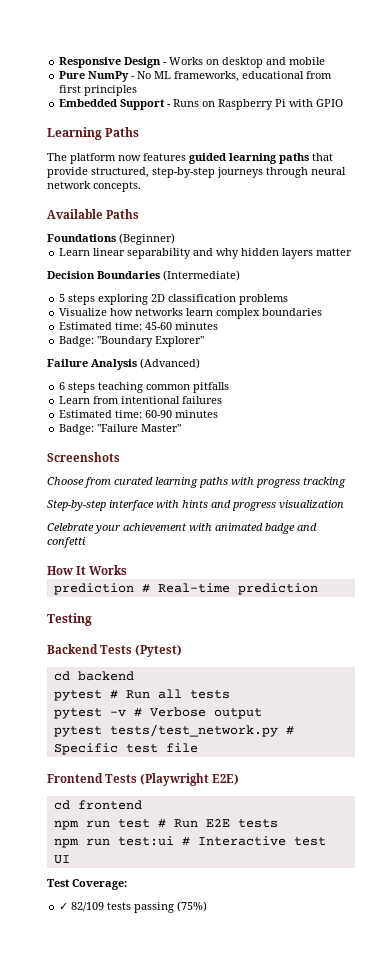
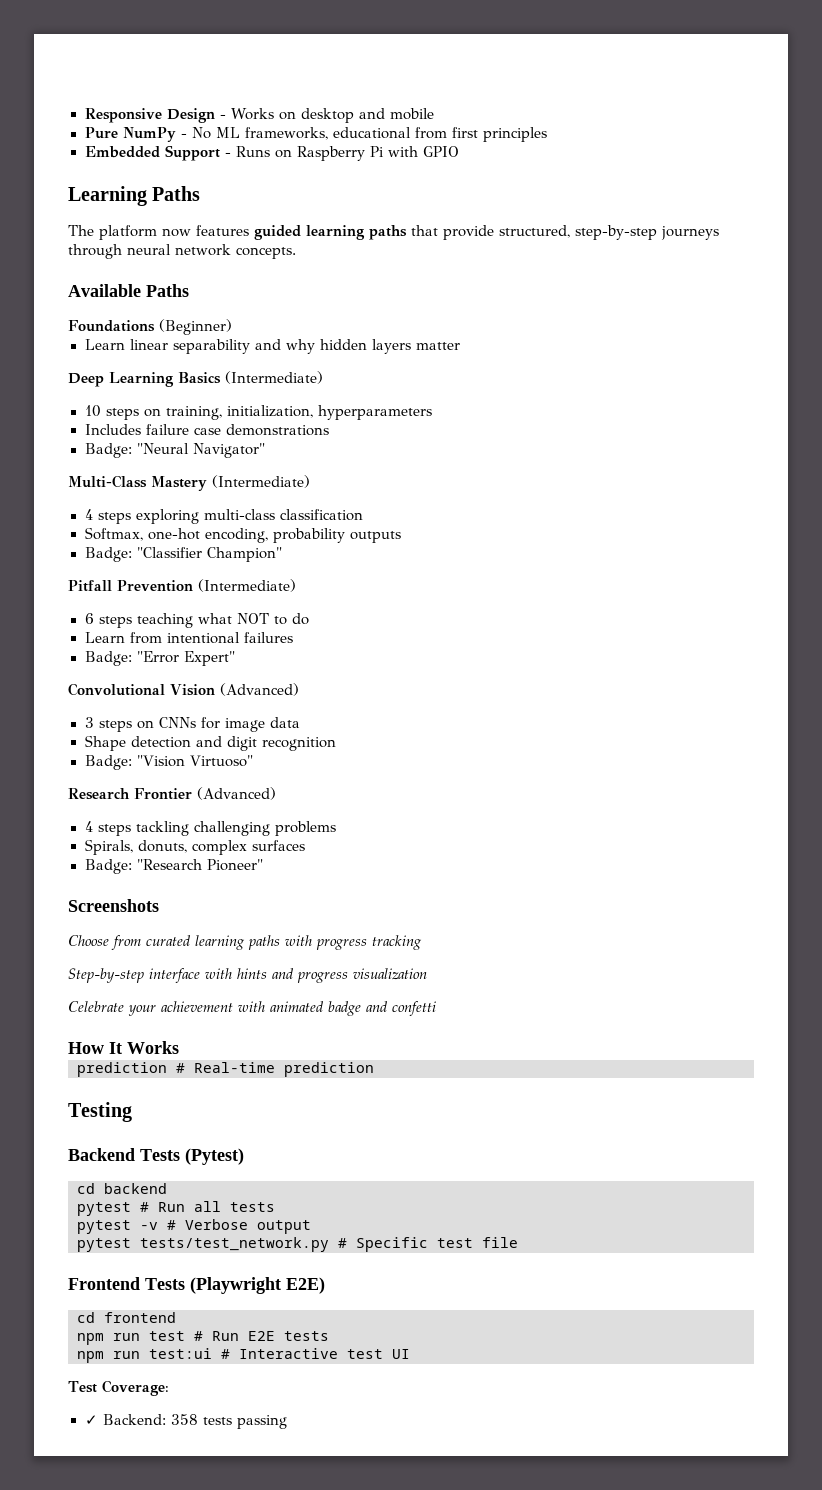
[47,270,240,281] [59,294,66,302] Decision Boundaries (Intermediate) // 5 -> [68,371,323,387] [84,405,432,420] [84,424,329,436] [84,443,265,458] [68,475,310,491] [84,509,93,520] Deep Learning Basics (Intermediate) // 10 steps on training, initialization, hyperparameters // Includes failure case demonstrations // Badge: "Neural Navigator" // Multi-Class Mastery (Intermediate) // 4
[151,294,166,302] 2D -> [203,509,275,520] multi-class
[239,294,289,305] [59,308,323,319] [59,322,219,330] [59,336,205,347] [47,358,200,370] problems // Visualize how networks learn complex boundaries // Estimated time: 45-60 minutes // Badge: "Boundary Explorer" // Failure Analysis (Advanced) -> [84,527,401,543] [84,547,282,562] [68,579,296,592] // Softmax, one-hot encoding, probability outputs // Badge: "Classifier Champion" // Pitfall Prevention (Intermediate)
[146,382,230,393] common pitfalls -> [197,613,309,625] what NOT to do
[59,410,219,418] [59,424,182,435] Estimated time: 60-90 minutes // Badge: "Failure Master" -> [84,651,235,666] [68,683,299,696] [84,717,300,732] [84,735,336,751] [84,755,253,770] [68,787,276,800] [84,821,336,836] [84,839,305,855] [84,859,263,874] Badge: "Error Expert" // Convolutional Vision (Advanced) // 3 steps on CNNs for image data // Shape detection and digit recognition // Badge: "Vision Virtuoso" // Research Frontier (Advanced) // 4 steps tackling challenging problems // Spirals, donuts, complex surfaces // Badge: "Research Pioneer"
[71,902,105,912] 82/109 -> [102,1414,198,1425] Backend: 358
[177,901,208,912] (75%) -> (287, 1422) none

